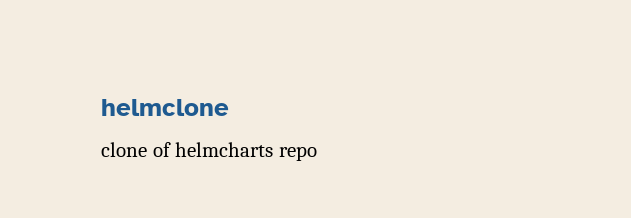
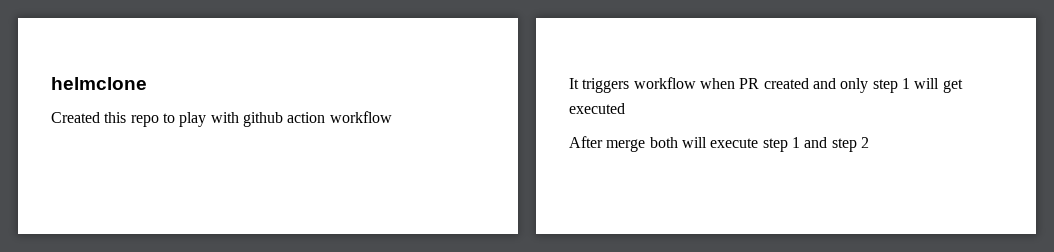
[101,142,317,161] clone of helmcharts repo -> [51,111,392,127] [569,77,963,93] [569,103,625,114] [569,136,869,152] Created this repo to play with github action workflow // It triggers workflow when PR created and only step 1 will get executed // After merge both will execute step 1 and step 2

